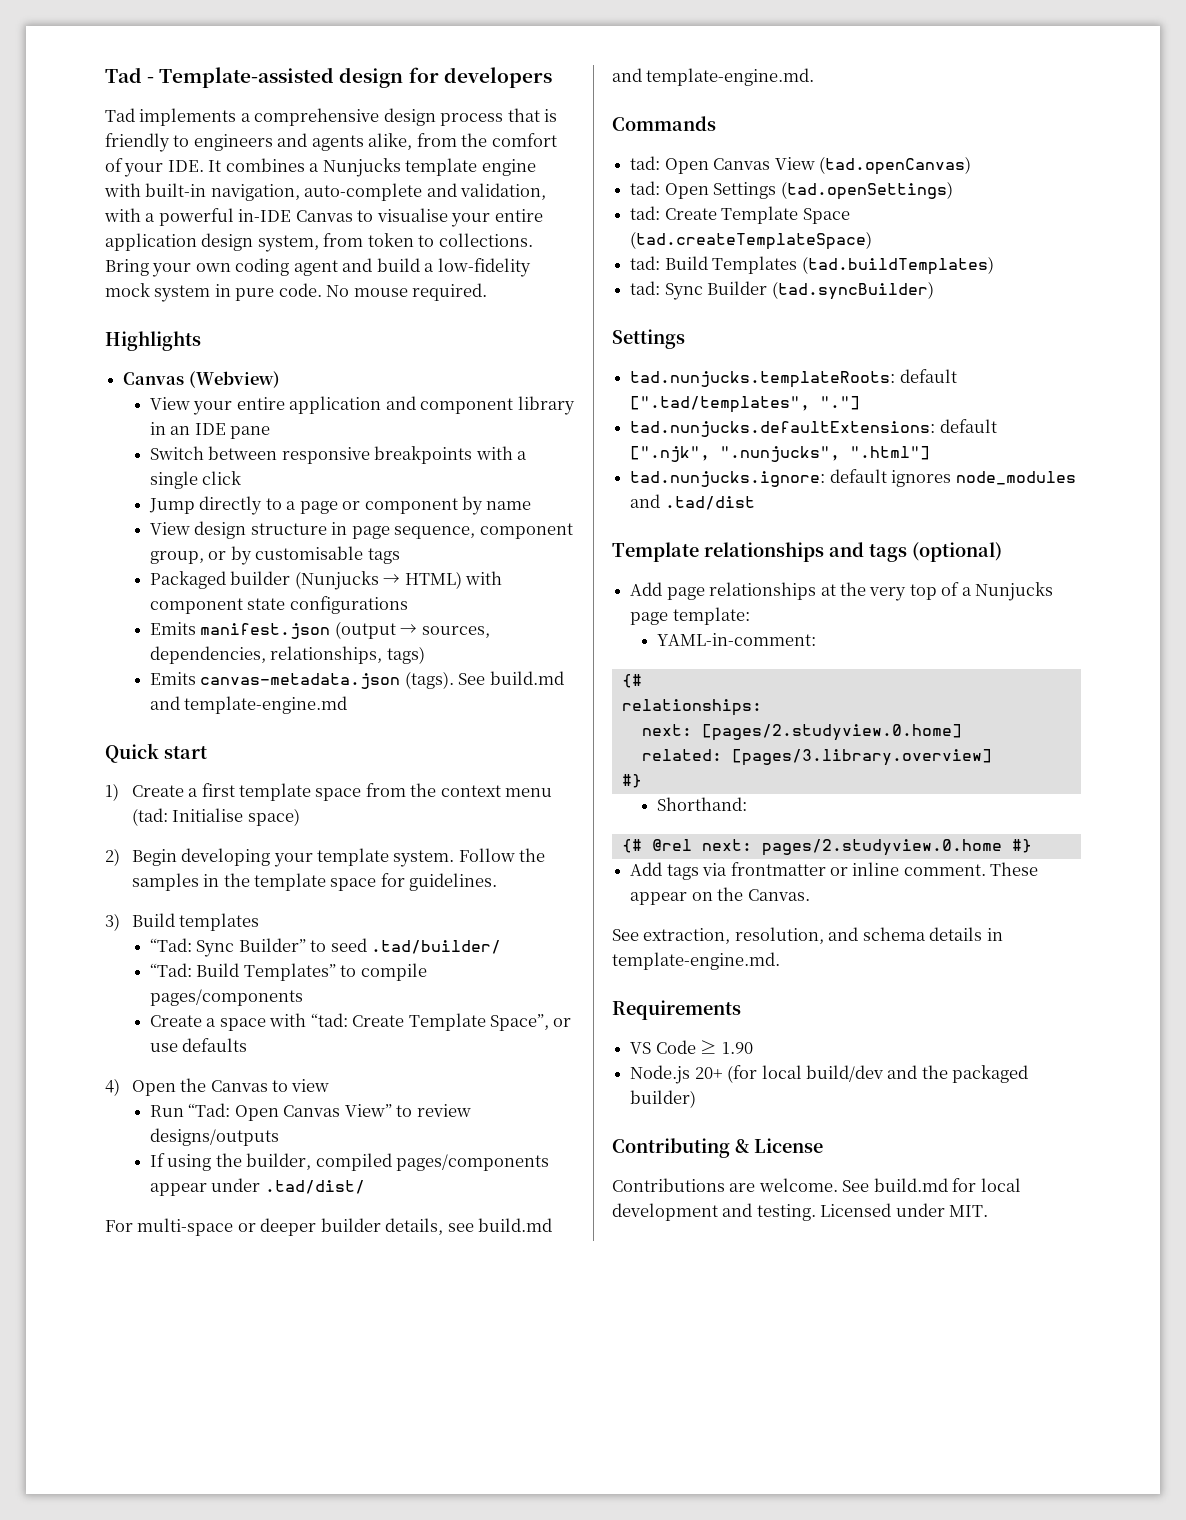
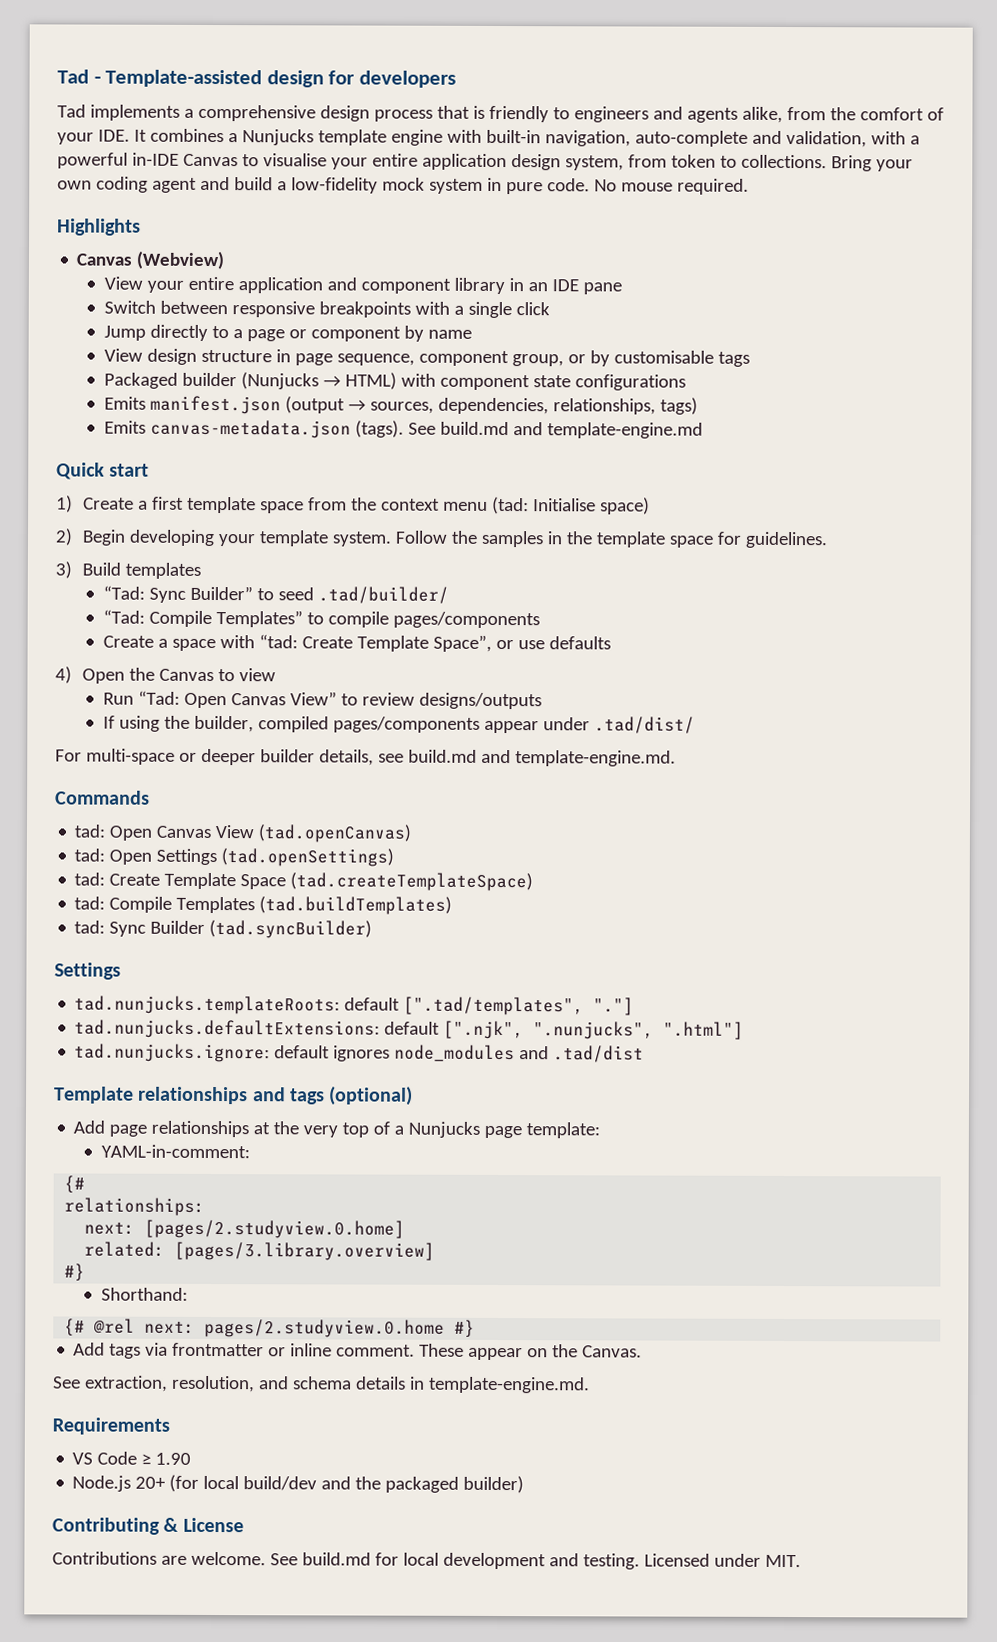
[196,963,240,977] Build -> [148,610,212,627] Compile
[664,256,708,270] Build -> [109,896,173,913] Compile

